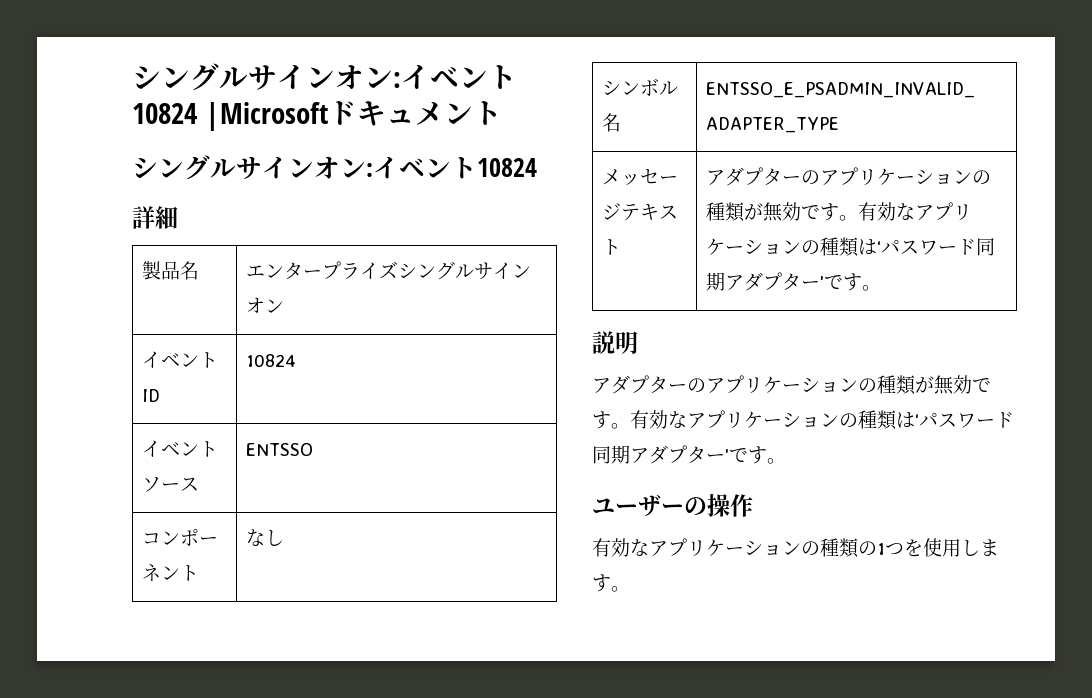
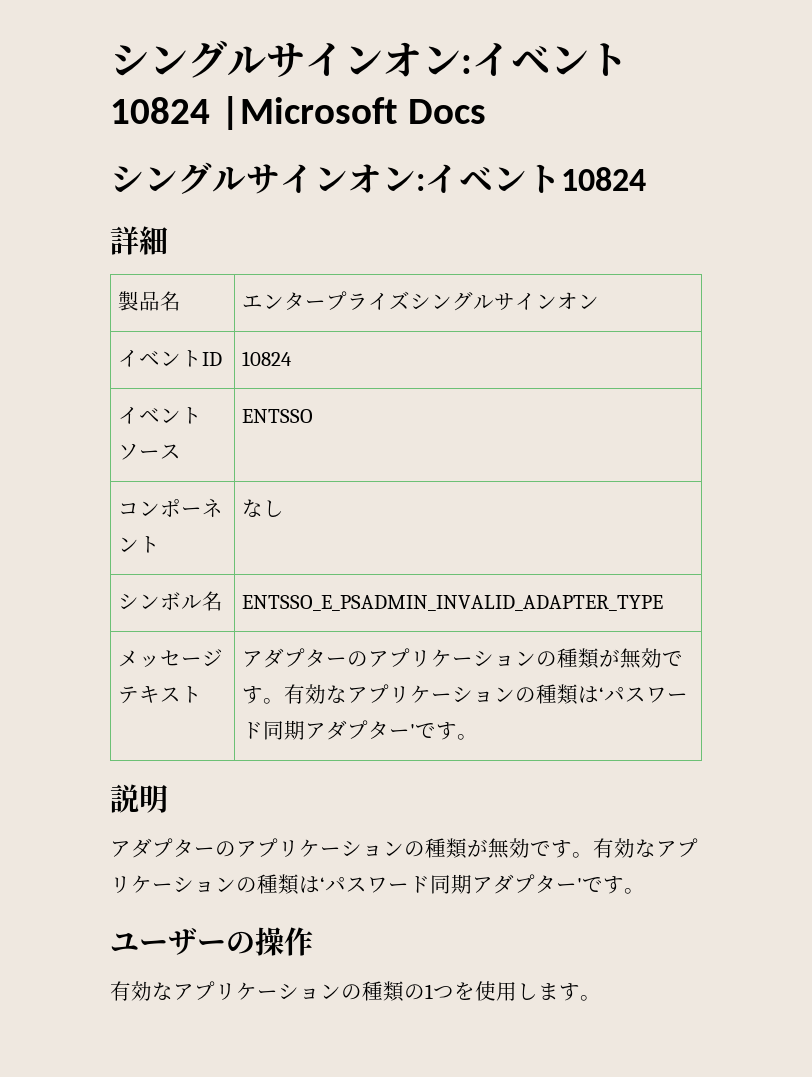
[327,101,502,126] ドキュメント -> [408,99,487,124] Docs

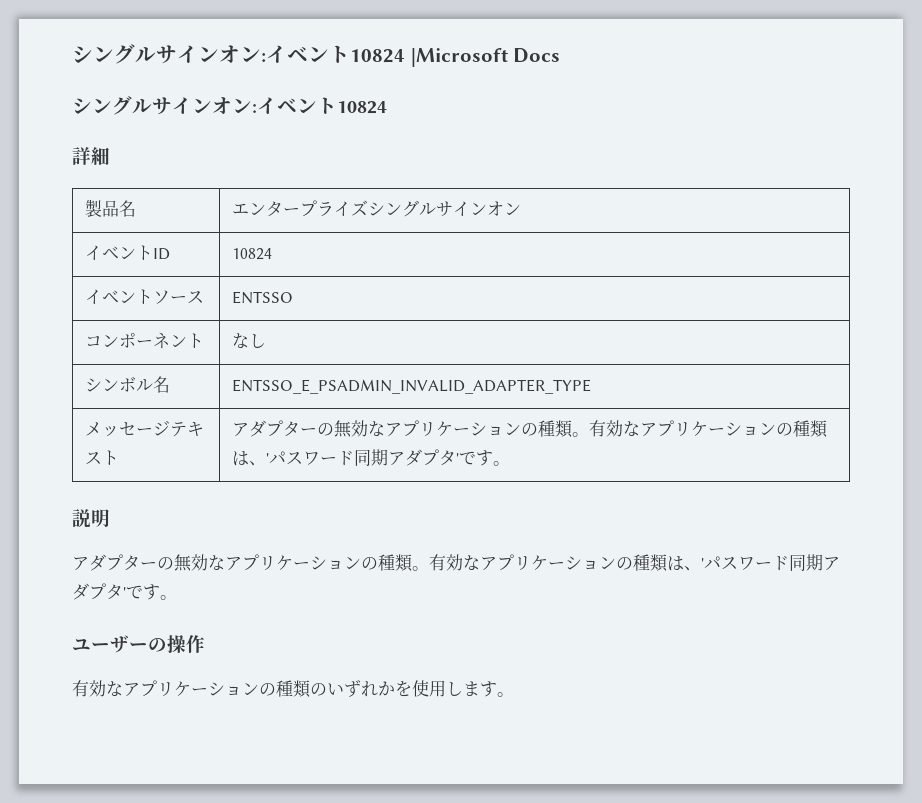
[368,648,684,669] [242,684,689,705] [242,720,411,740] アプリケーションの種類が無効です。有効なアプリケーションの種類は‘パスワード同期アダプター -> [333,420,828,438] [231,449,456,466] 無効なアプリケーションの種類。有効なアプリケーションの種類は、'パスワード同期アダプタ
[236,838,698,859] [110,874,577,895] アプリケーションの種類が無効です。有効なアプリケーションの種類は‘パスワード同期アダプター -> [174,554,840,572] [72,583,123,600] 無効なアプリケーションの種類。有効なアプリケーションの種類は、'パスワード同期アダプタ
[425,984,454,999] 1つ -> [327,680,395,697] いずれか

